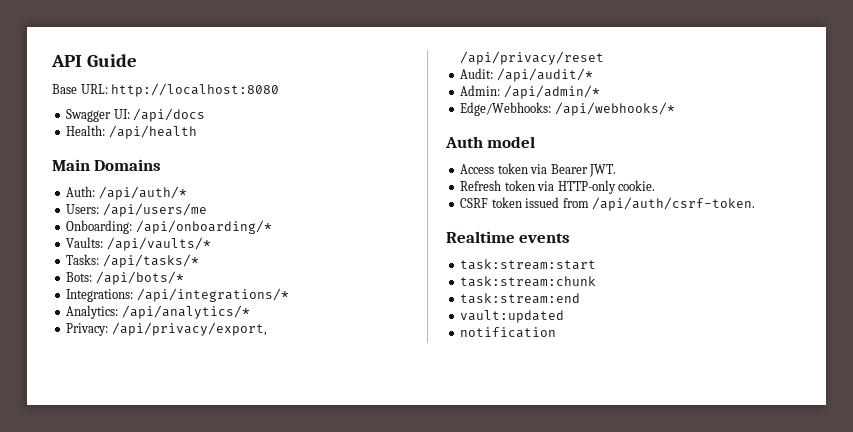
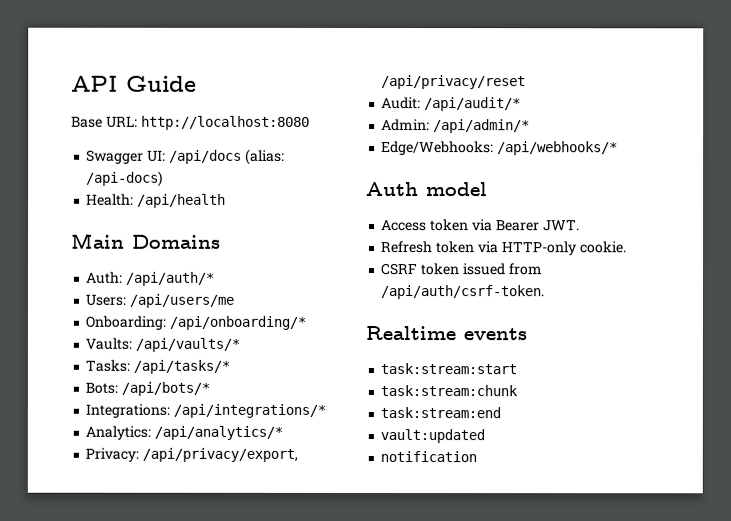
(206, 115) none -> [244,148,285,165] [86,170,164,187] (alias: /api-docs)

